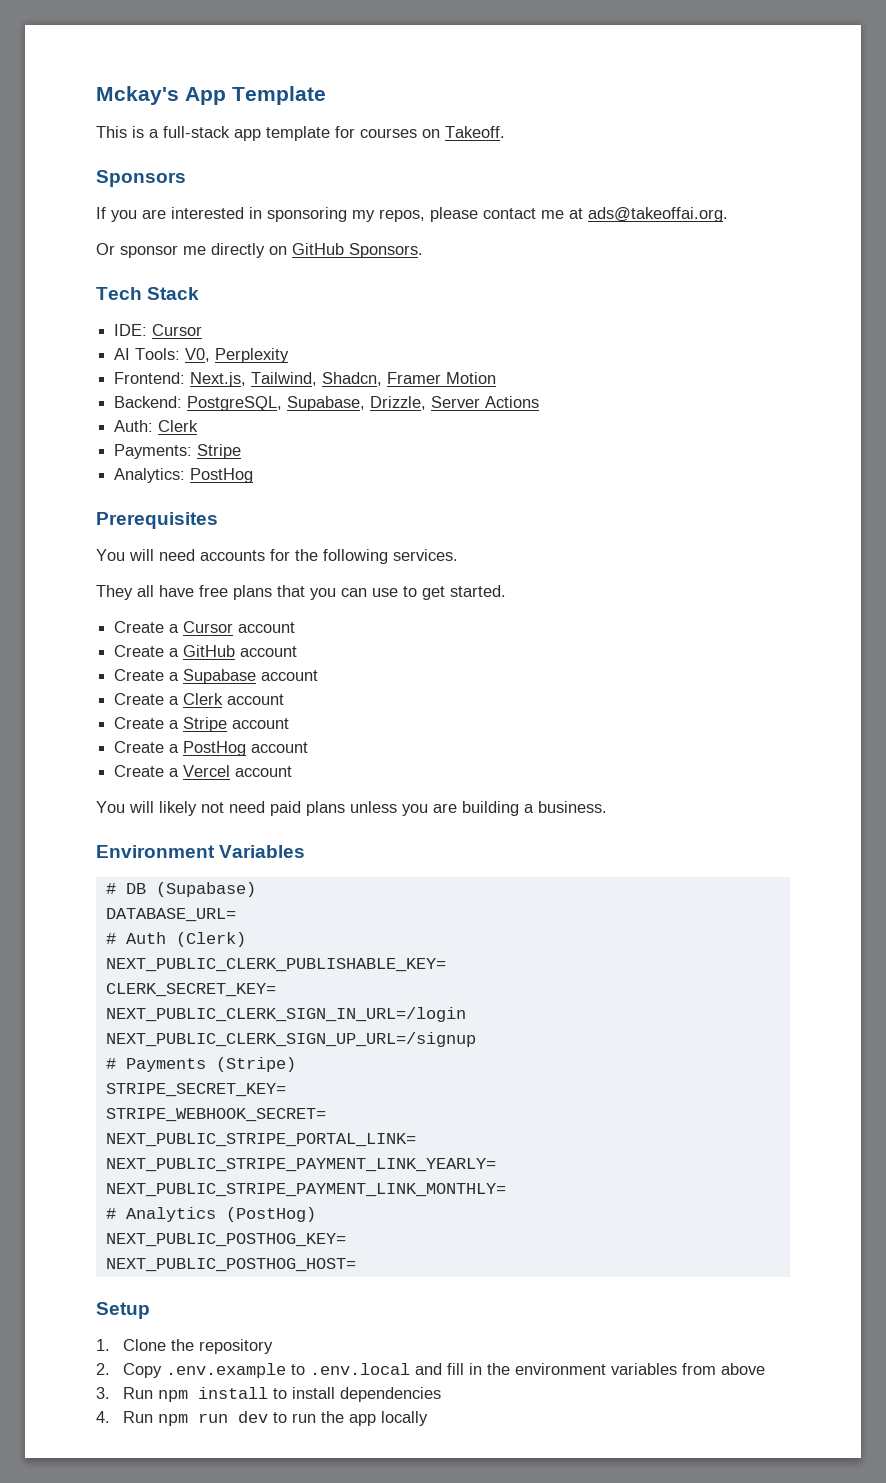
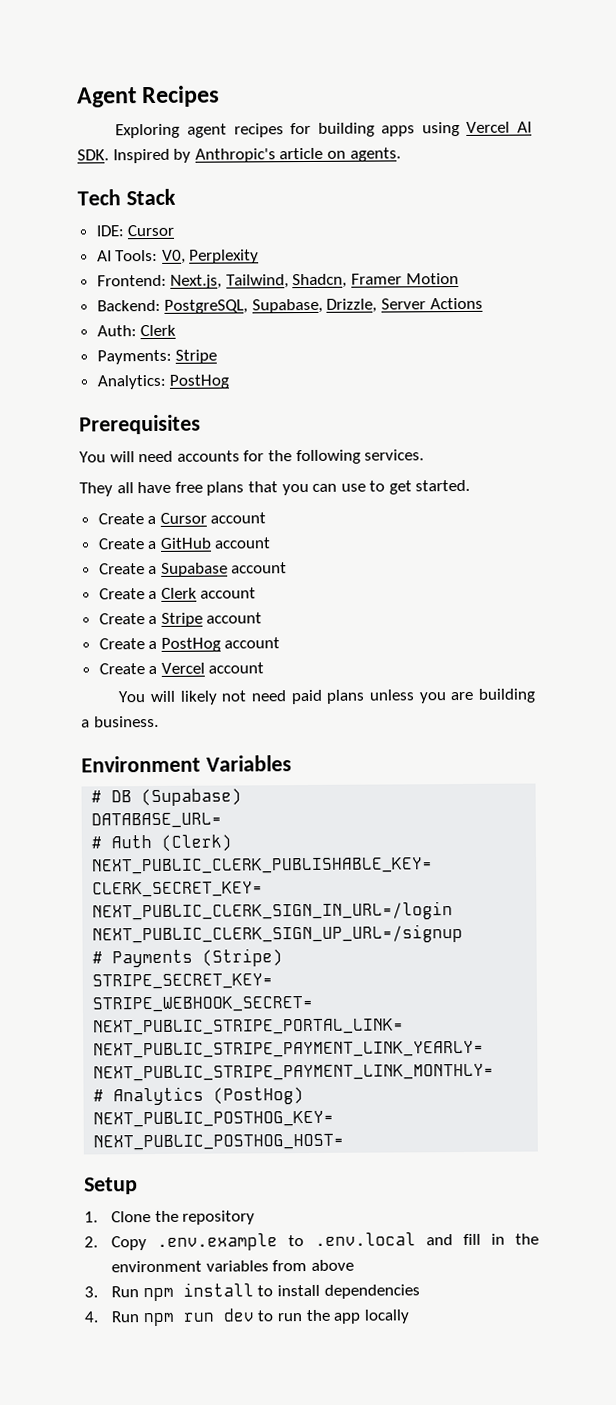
[96,86,326,105] [96,126,505,141] [96,170,186,187] [96,207,728,222] [96,243,423,258] Mckay's App Template // This is a full-stack app template for courses on Takeoff. // Sponsors // If you are interested in sponsoring my repos, please contact me at ads@takeoffai.org. // Or sponsor me directly on GitHub Sponsors. -> [77,85,221,108] [115,121,532,139] [77,147,401,164] Agent Recipes // Exploring agent recipes for building apps using Vercel AI SDK. Inspired by Anthropic's article on agents.

